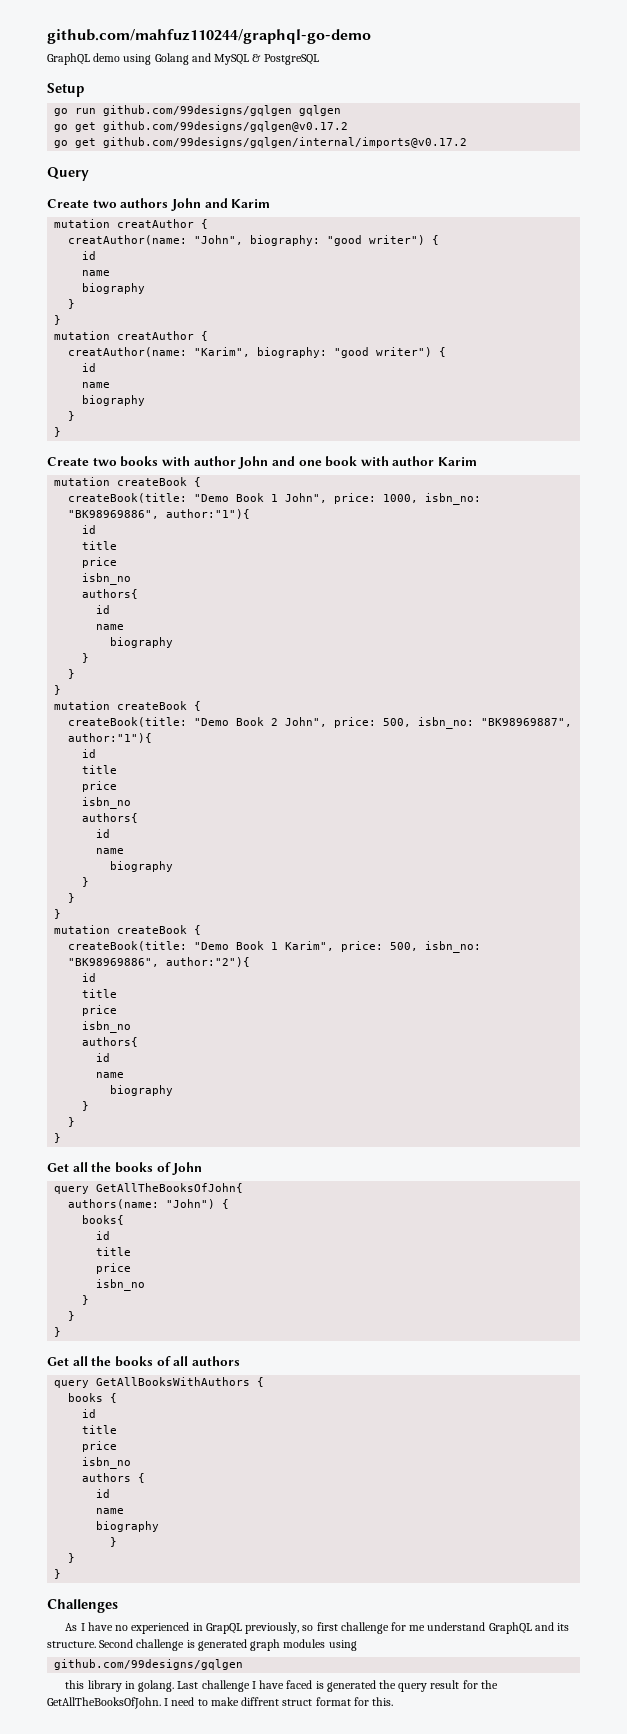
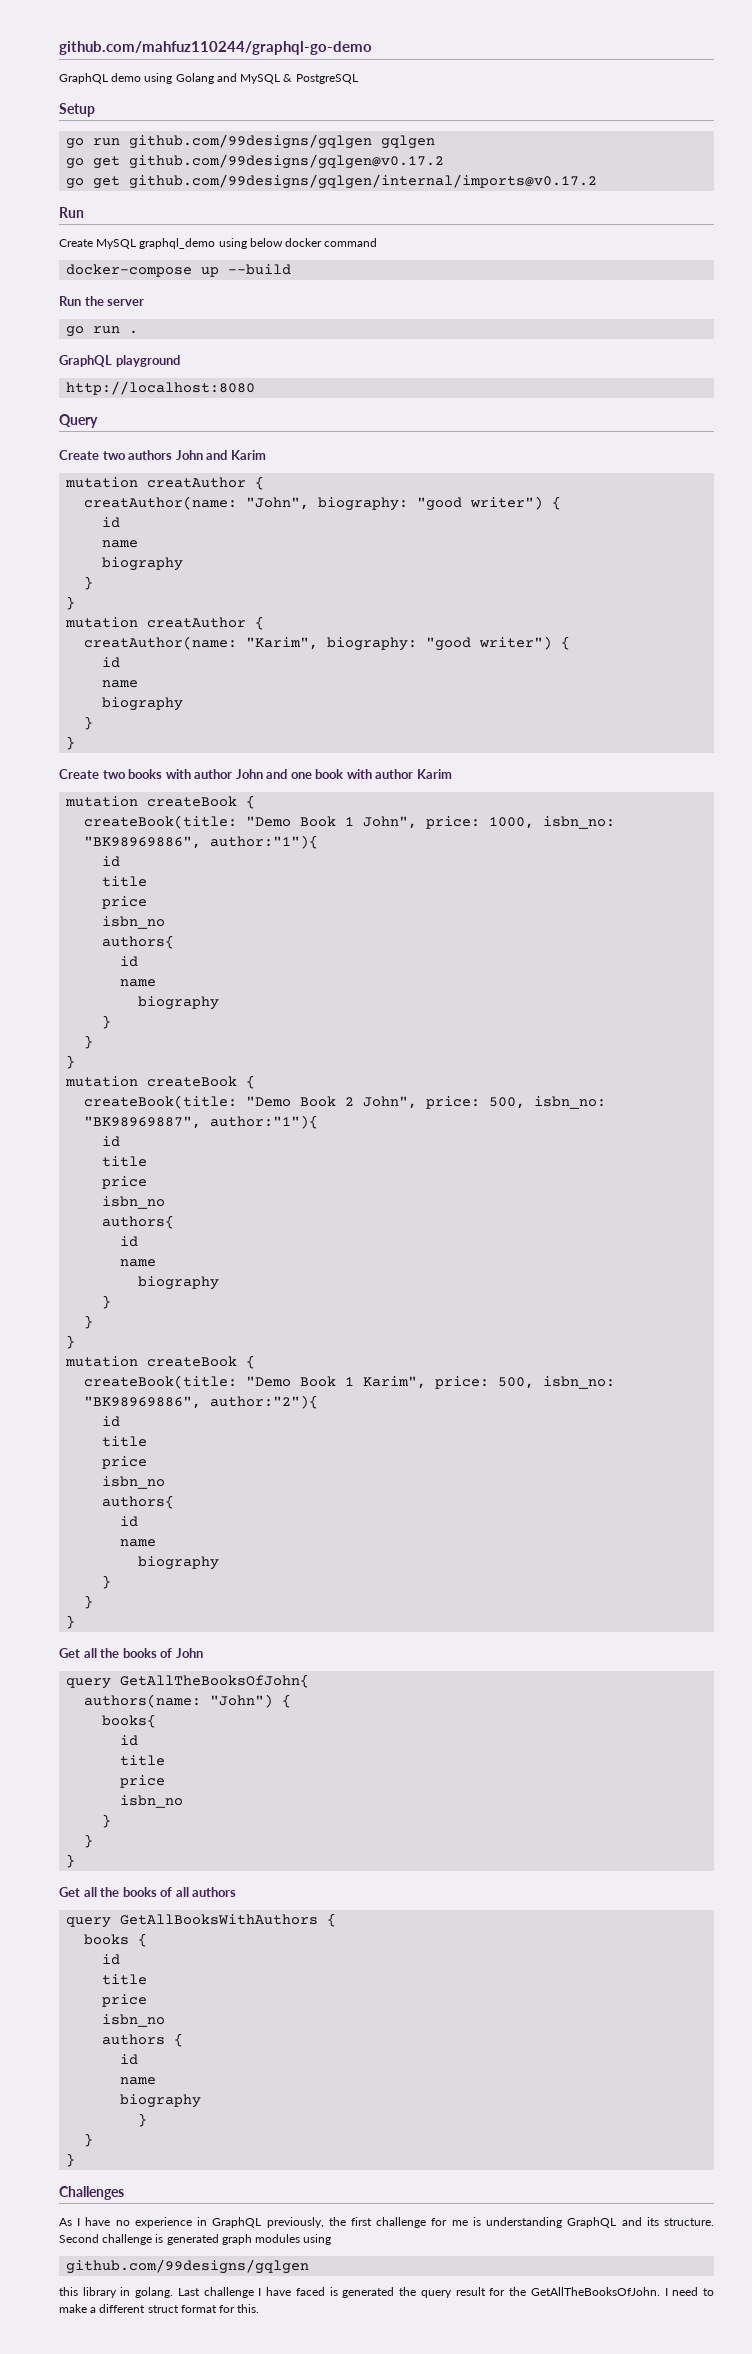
(468, 142) none -> [59,207,84,218] [59,238,378,249] [66,264,292,277] [59,296,145,306] [66,326,139,337] [59,355,180,367] [66,381,256,395] // Run // Create MySQL graphql_demo using below docker command // docker-compose up --build // Run the server // go run . // GraphQL playground // http://localhost:8080
[131,1622,314,1634] experienced in GrapQL previously, so -> [134,2217,346,2228] experience in GraphQL previously, the
[427,1622,486,1631] understand -> [472,2217,563,2228] is understanding
[241,1697,280,1706] diffrent -> [90,2304,146,2313] a different

